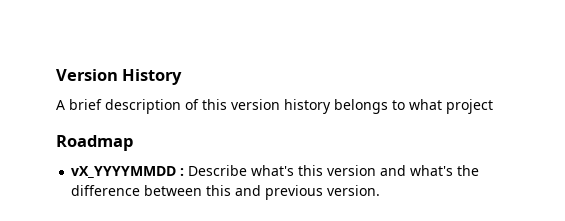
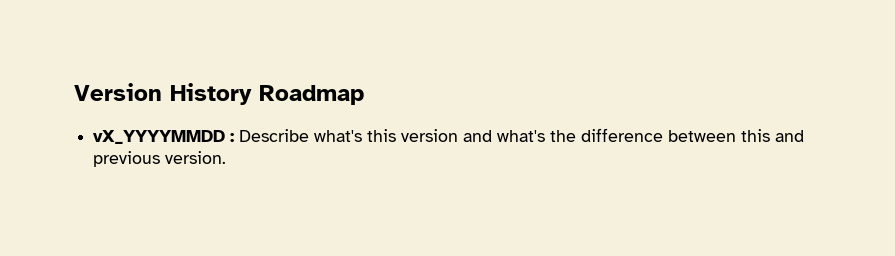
[56,99,493,114] // A brief description of this version history belongs to what project // -> (252, 94) none

